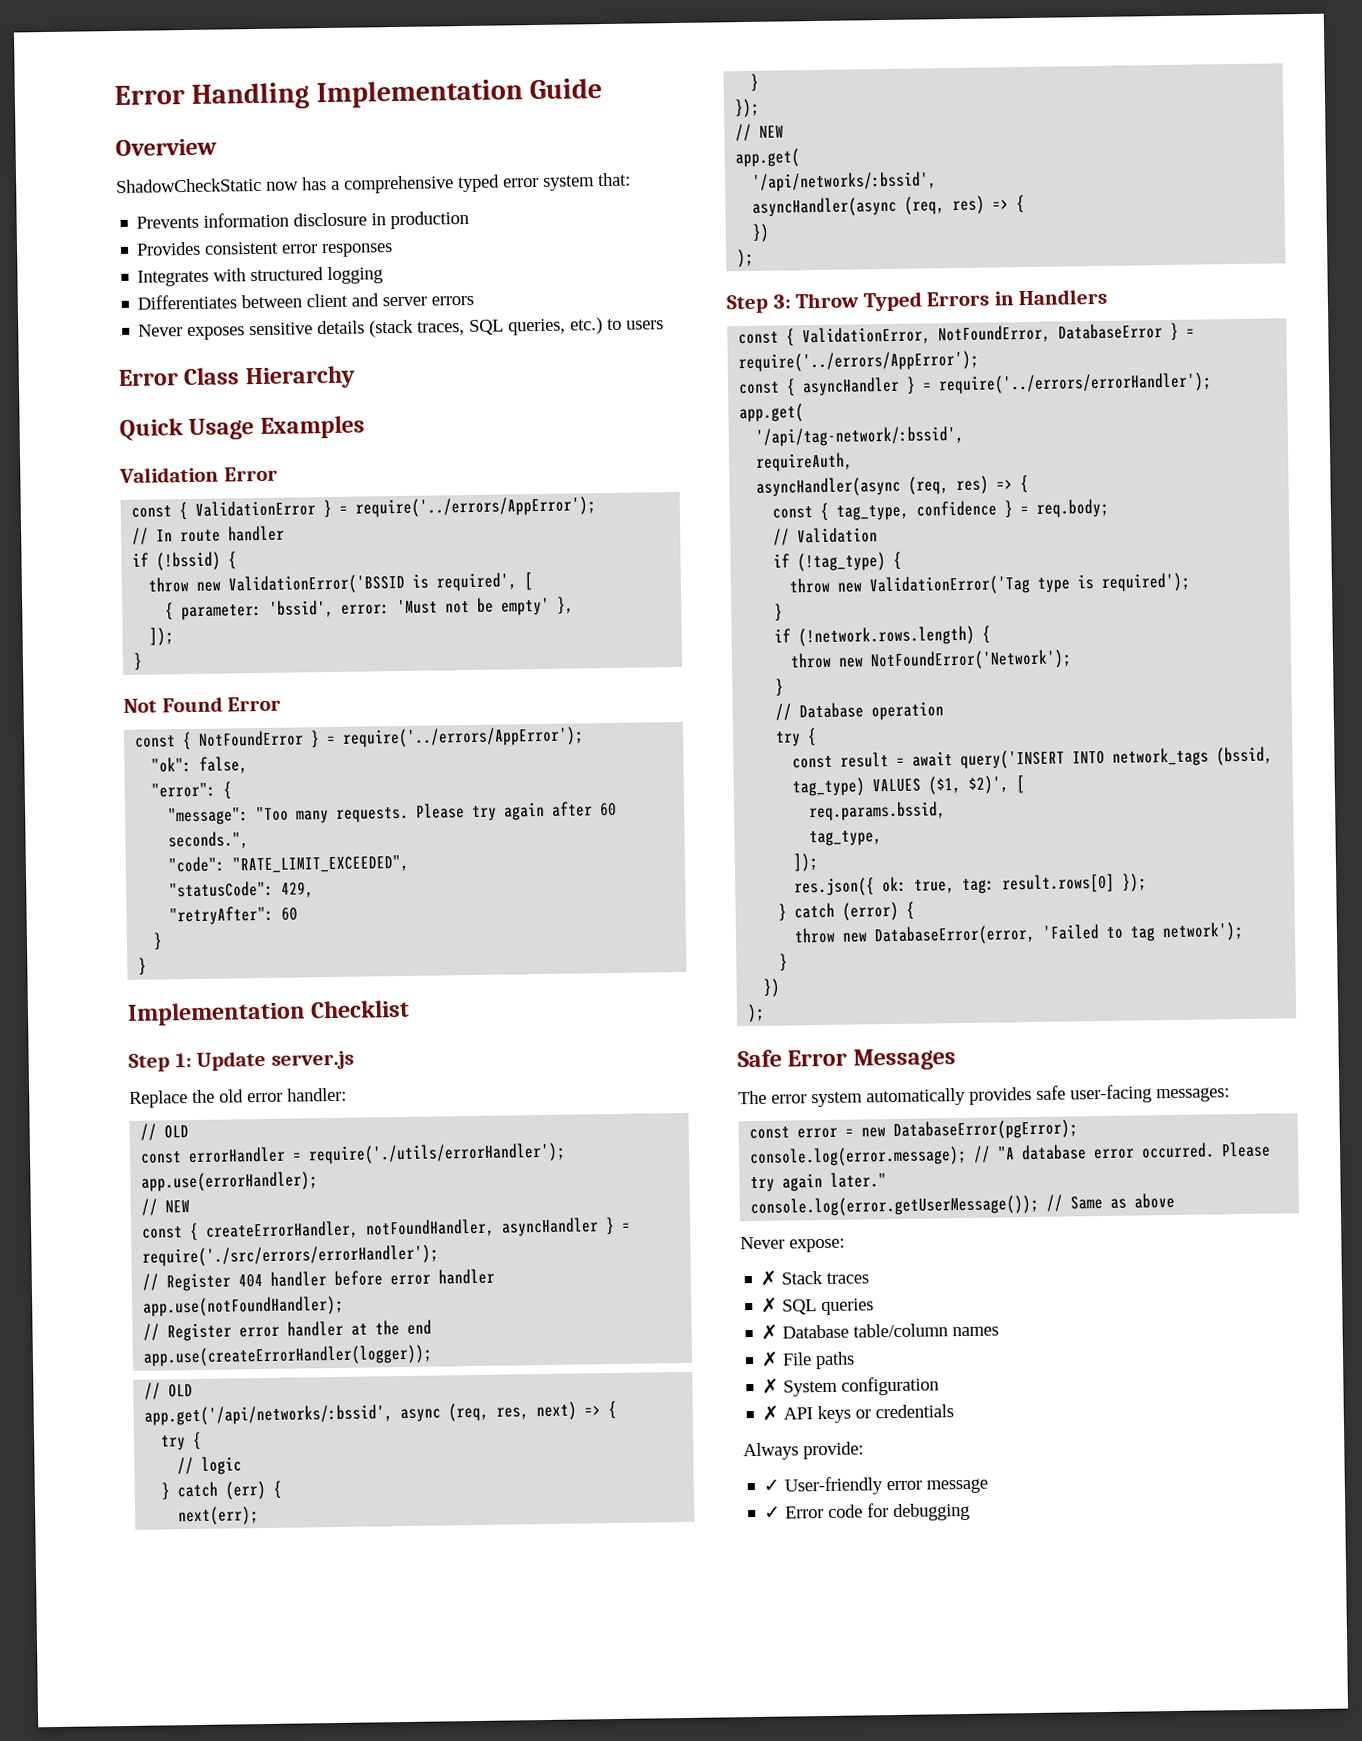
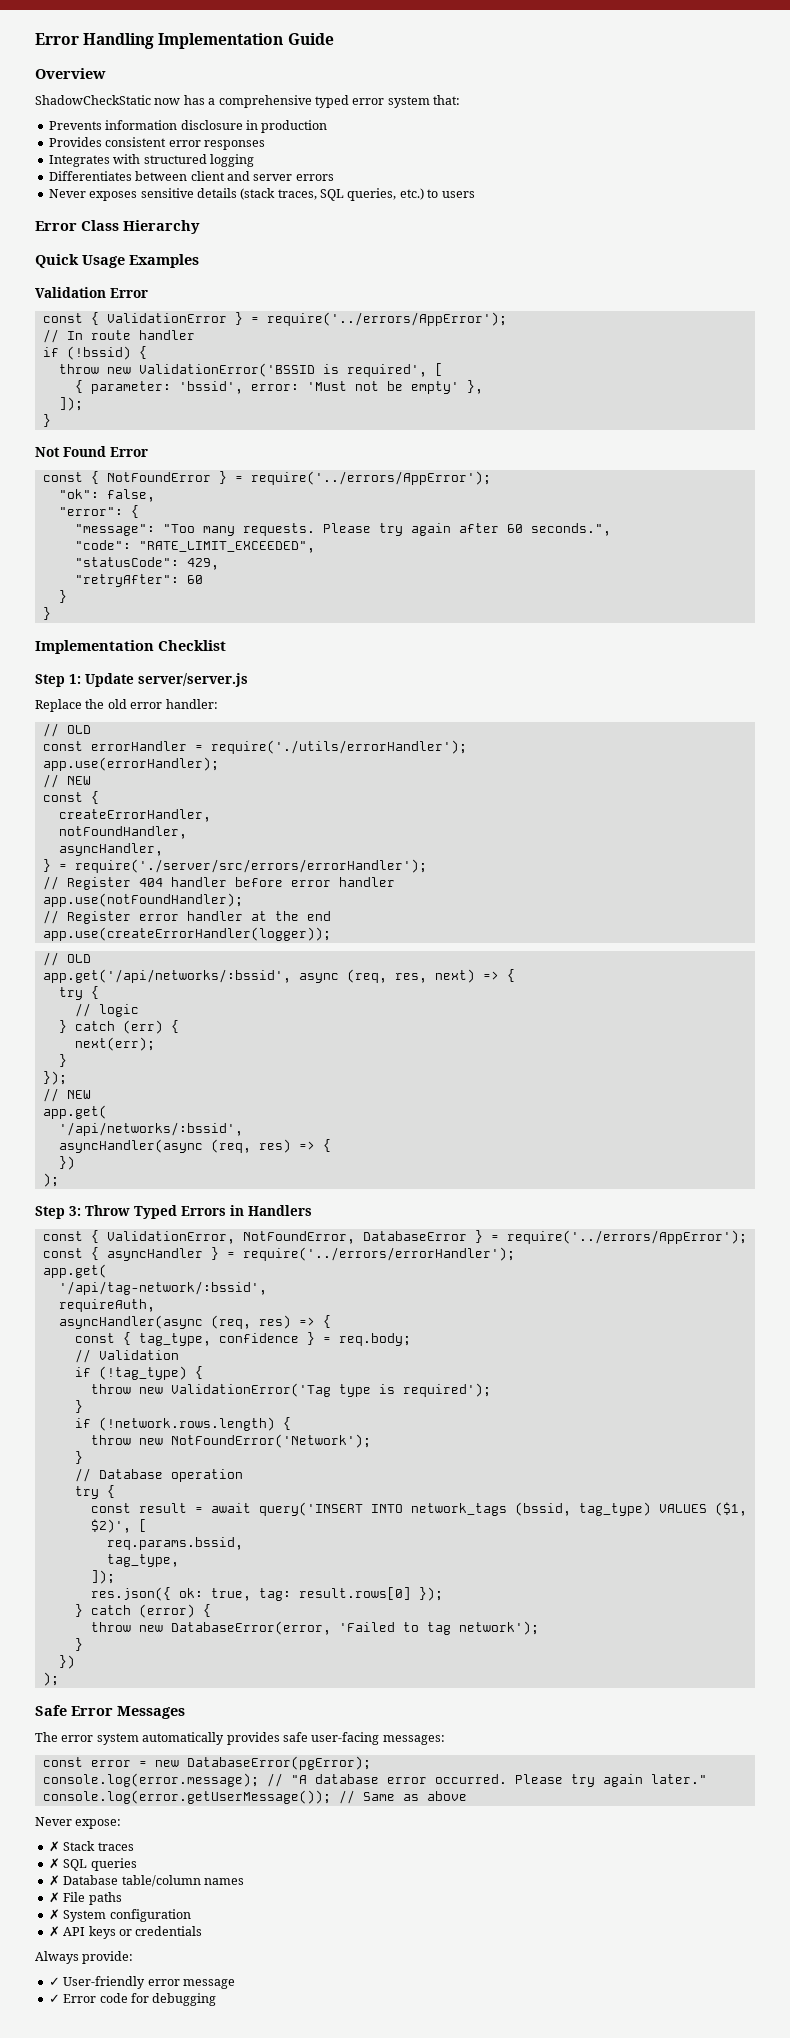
[270,1050,354,1070] server.js -> [138,673,248,687] server/server.js
(200, 1232) none -> (99, 797) //
(360, 1230) none -> (211, 815) //
[501,1216,632,1237] [142,1244,440,1267] asyncHandler } = require('./src/errors/errorHandler'); -> [58,843,163,856] [42,859,427,873] // asyncHandler, // } = require('./server/src/errors/errorHandler');

